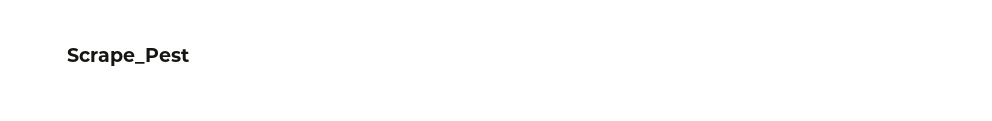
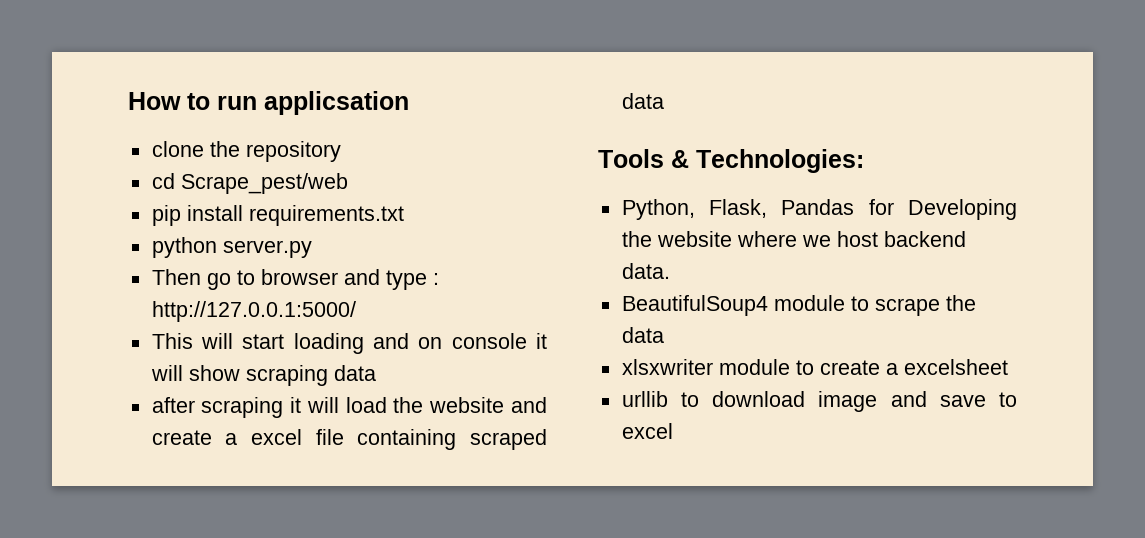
[67,48,189,66] Scrape_Pest -> [128,91,409,115] [151,141,341,162] [151,173,348,194] [151,205,404,226] [151,237,312,258] [151,269,439,290] [151,301,356,322] [151,333,547,354] [150,365,376,386] [151,397,547,418] [151,429,547,450] [621,93,664,109] [598,149,864,173] [621,199,1017,220] [621,231,966,247] [621,263,670,279] [621,295,976,316] [621,327,664,343] [621,359,1008,375] [621,391,1018,412] [621,423,673,439] How to run applicsation // clone the repository // cd Scrape_pest/web // pip install requirements.txt // python server.py // Then go to browser and type : http://127.0.0.1:5000/ // This will start loading and on console it will show scraping data // after scraping it will load the website and create a excel file containing scraped data // Tools & Technologies: // Python, Flask, Pandas for Developing the website where we host backend data. // BeautifulSoup4 module to scrape the data // xlsxwriter module to create a excelsheet // urllib to download image and save to excel

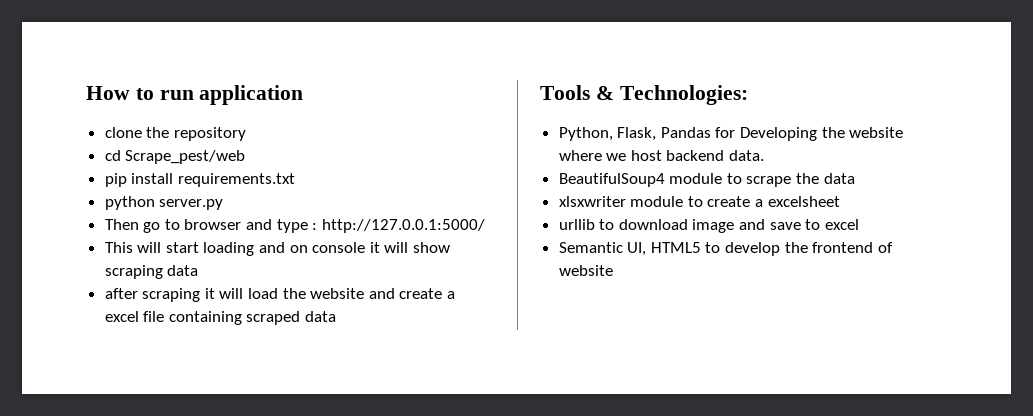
[264,91,409,115] applicsation -> [199,85,304,105] application
(673, 431) none -> [558,242,893,256] [558,265,613,276] // Semantic UI, HTML5 to develop the frontend of website

